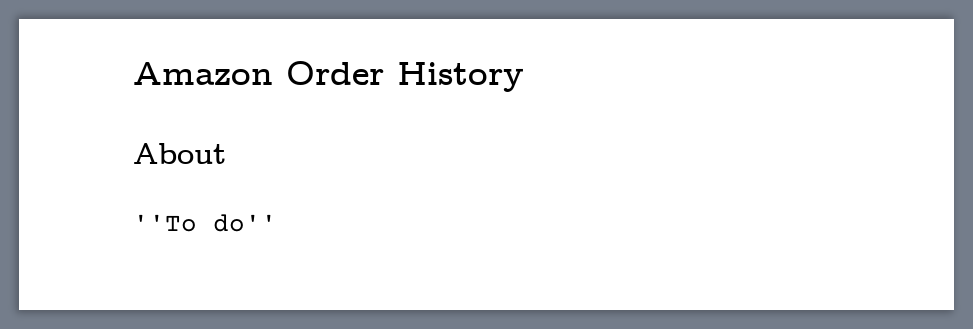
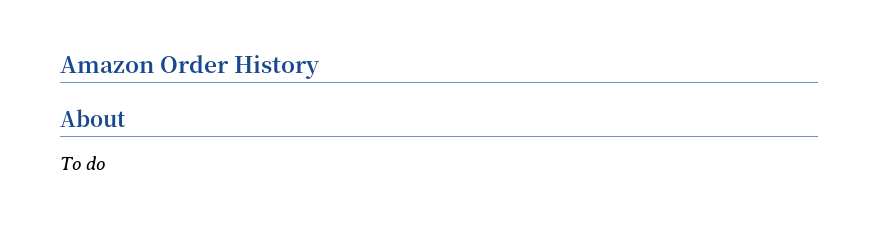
[133,214,277,232] ''To do'' -> [60,156,106,170] To do

